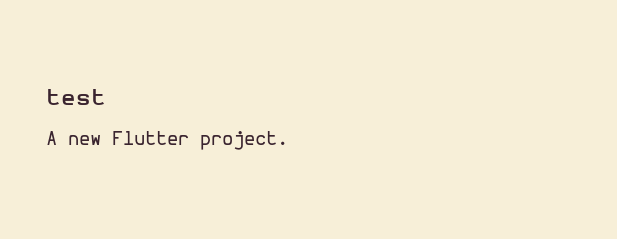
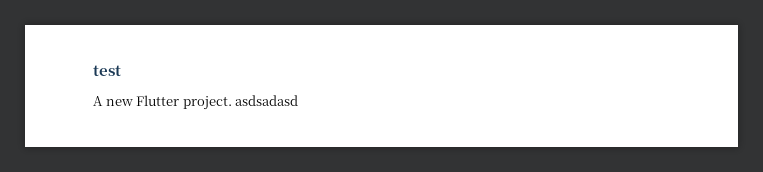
(288, 140) none -> [235,95,299,106] asdsadasd

